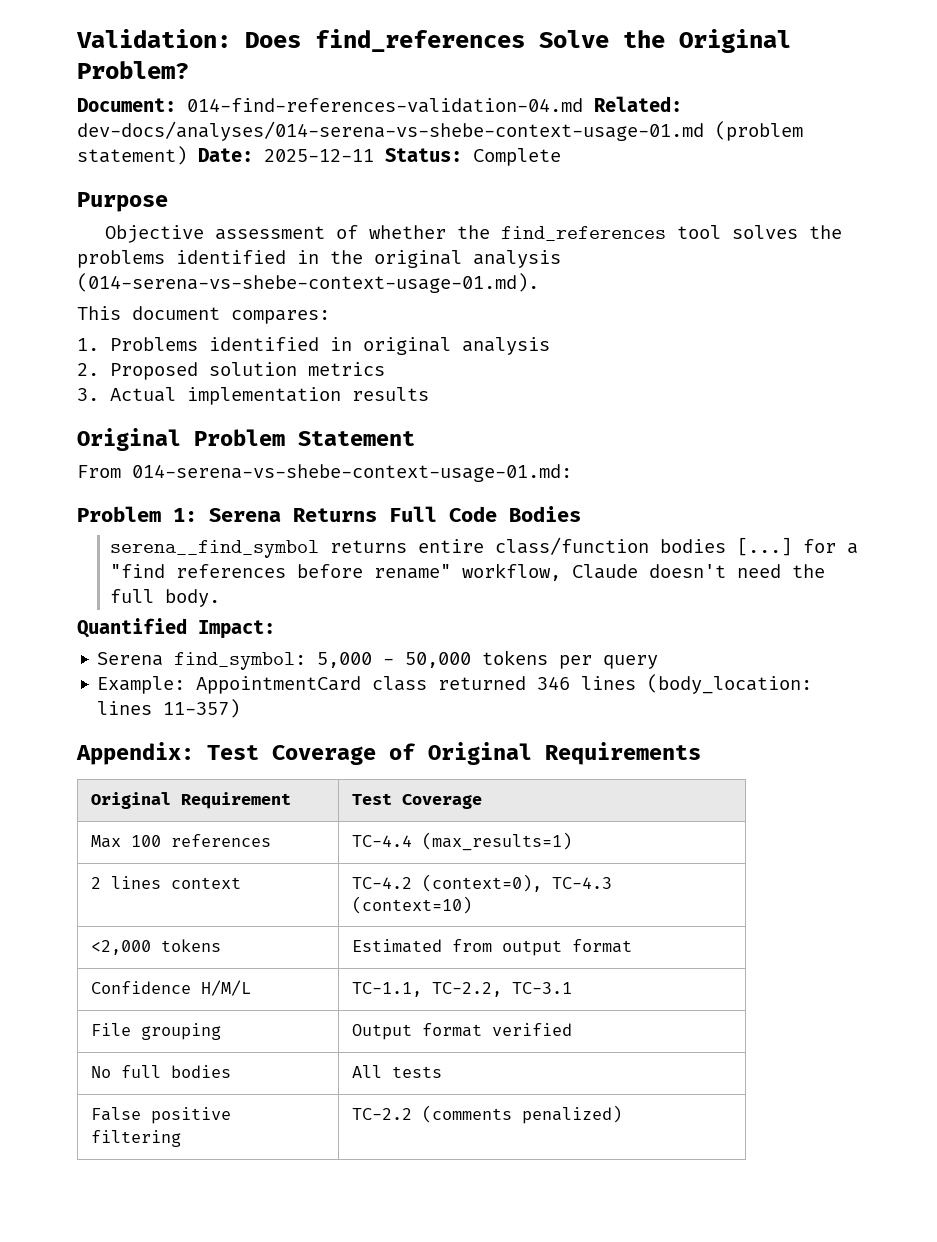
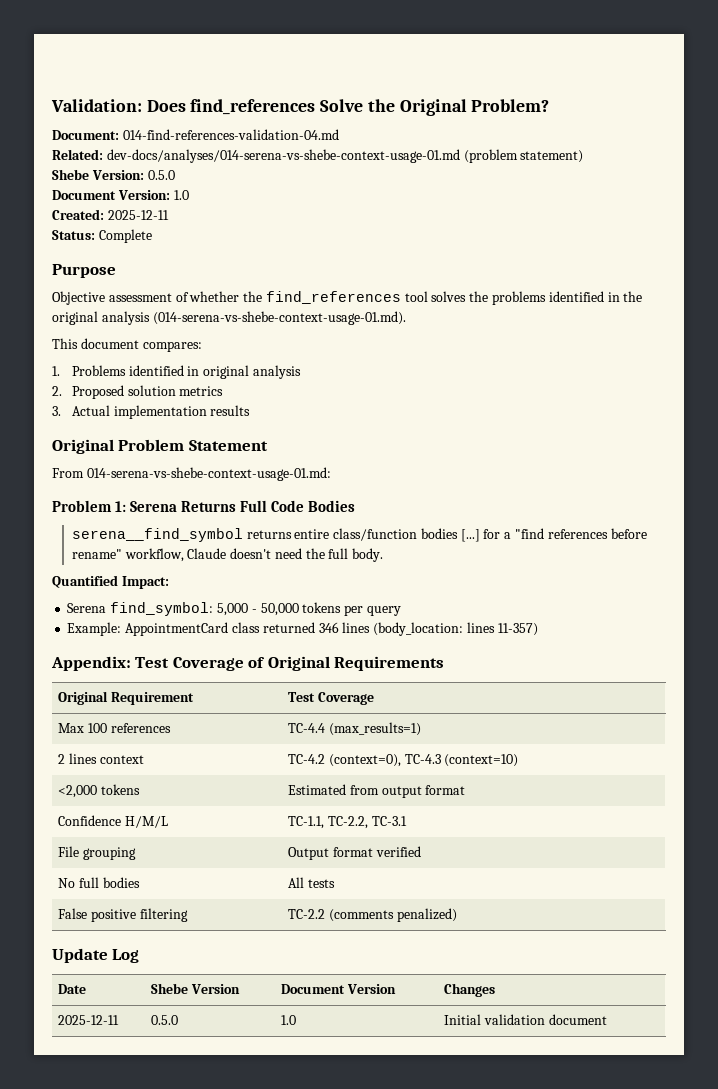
(583, 105) none -> (339, 134) //
[198,148,374,162] Date: 2025-12-11 -> [52,169,175,180] [52,190,189,200] [52,209,169,220] // Shebe Version: 0.5.0 // Document Version: 1.0 // Created: 2025-12-11 //
(623, 1114) none -> [52,948,140,963] [58,984,87,994] [151,983,240,994] [281,984,396,994] [444,983,496,997] [58,1015,120,1025] [151,1015,179,1025] [281,1015,297,1025] [444,1014,607,1025] // Update Log // Date | Shebe Version | Document Version | Changes // 2025-12-11 | 0.5.0 | 1.0 | Initial validation document

